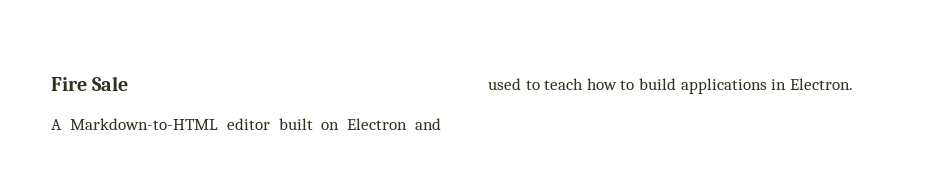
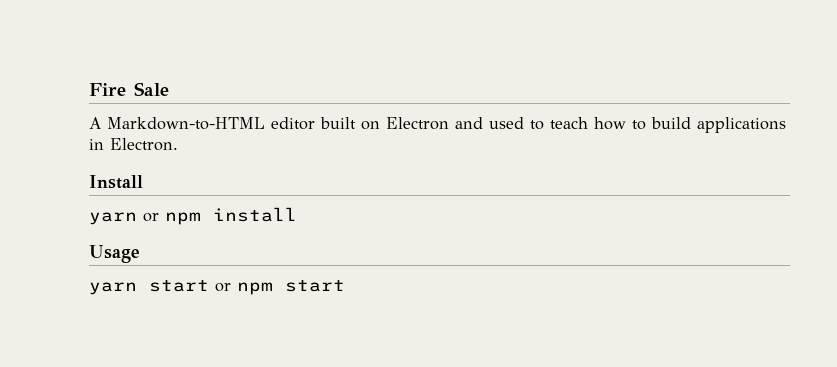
(853, 84) none -> [89,175,143,189] [89,207,297,225] [89,245,140,263] [89,280,345,295] // Install // yarn or npm install // Usage // yarn start or npm start

